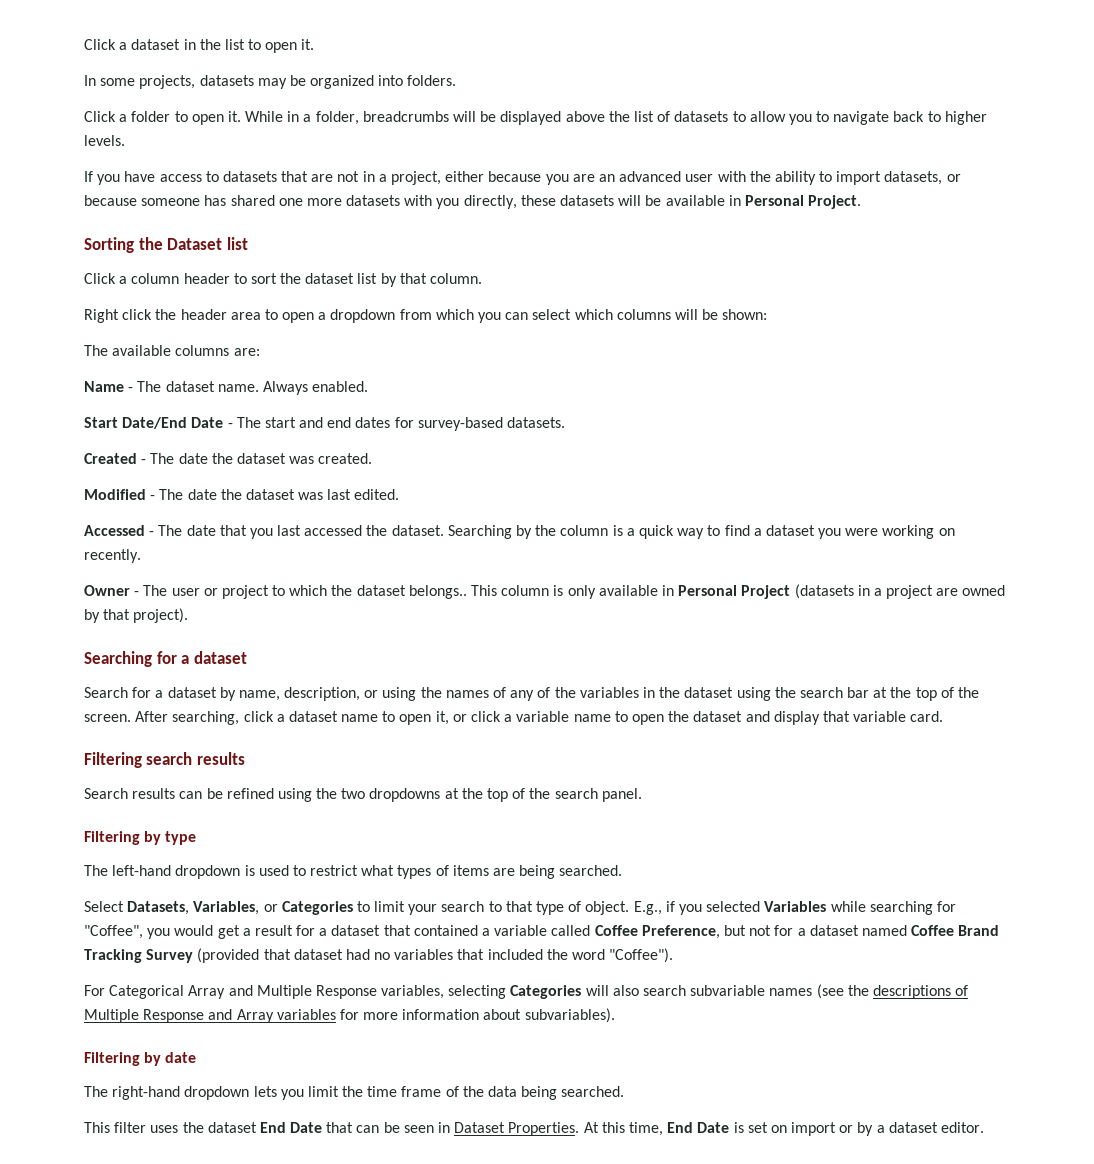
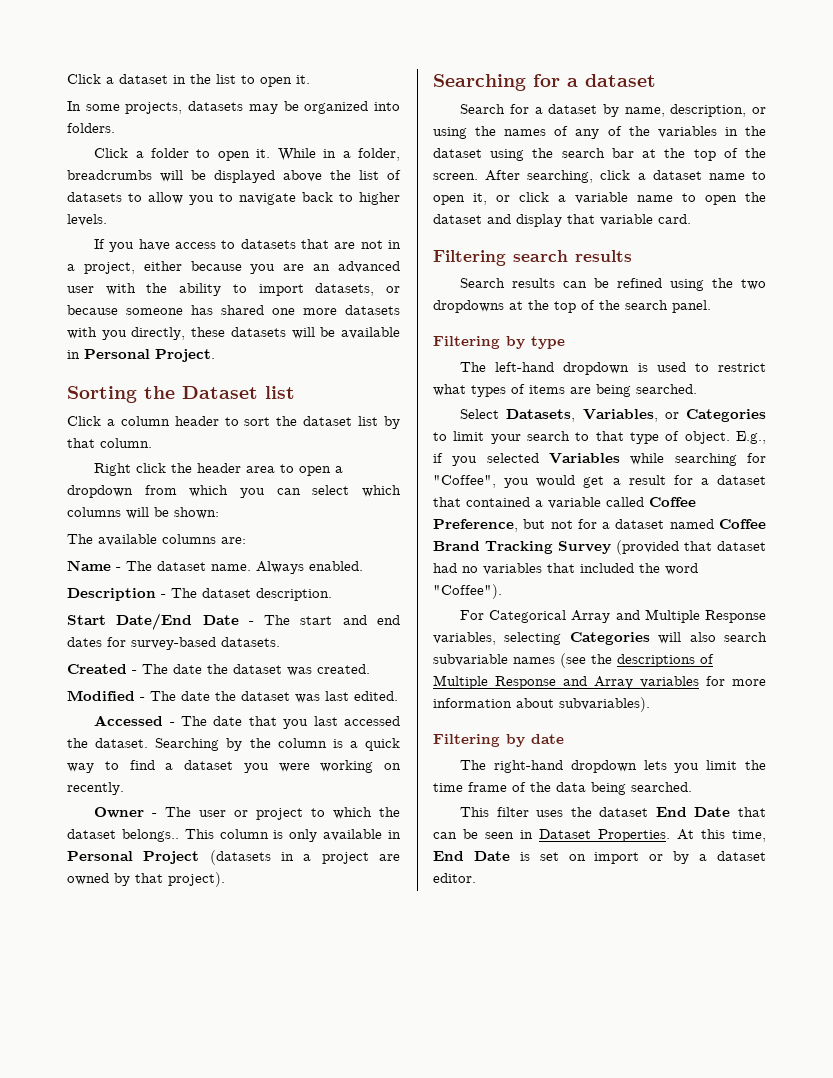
(369, 386) none -> [67,588,332,601] // Description - The dataset description.

